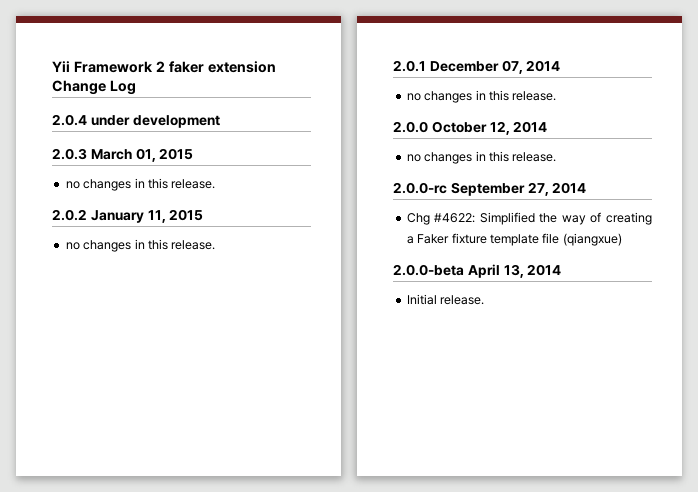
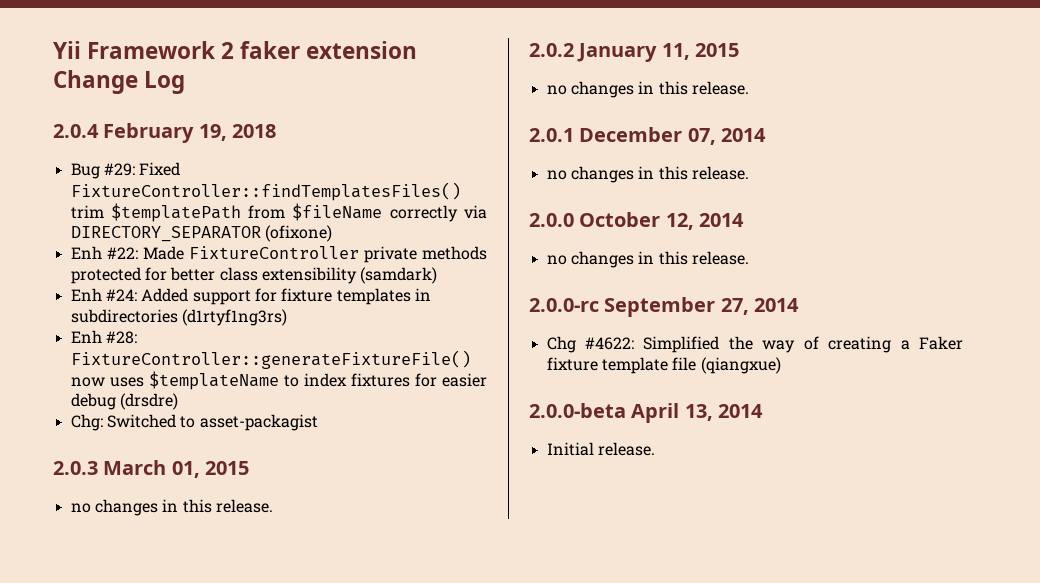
[90,115,220,128] under development -> [103,123,277,143] [70,162,181,179] [70,182,461,201] [70,203,488,222] [70,225,332,242] [70,246,487,263] [70,267,438,284] [70,288,431,305] [70,309,287,326] [70,330,137,344] [70,350,471,369] [70,371,488,390] [70,393,178,410] [70,414,318,431] February 19, 2018 // Bug #29: Fixed FixtureController::findTemplatesFiles() trim $templatePath from $fileName correctly via DIRECTORY_SEPARATOR (ofixone) // Enh #22: Made FixtureController private methods protected for better class extensibility (samdark) // Enh #24: Added support for fixture templates in subdirectories (d1rtyf1ng3rs) // Enh #28: FixtureController::generateFixtureFile() now uses $templateName to index fixtures for easier debug (drsdre) // Chg: Switched to asset-packagist

